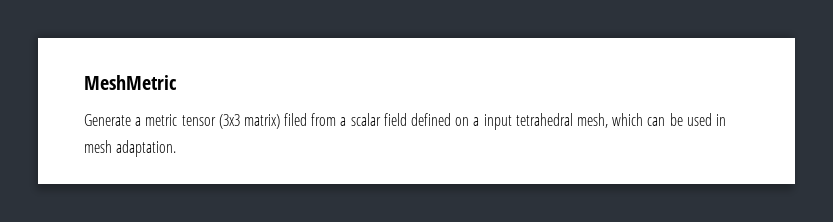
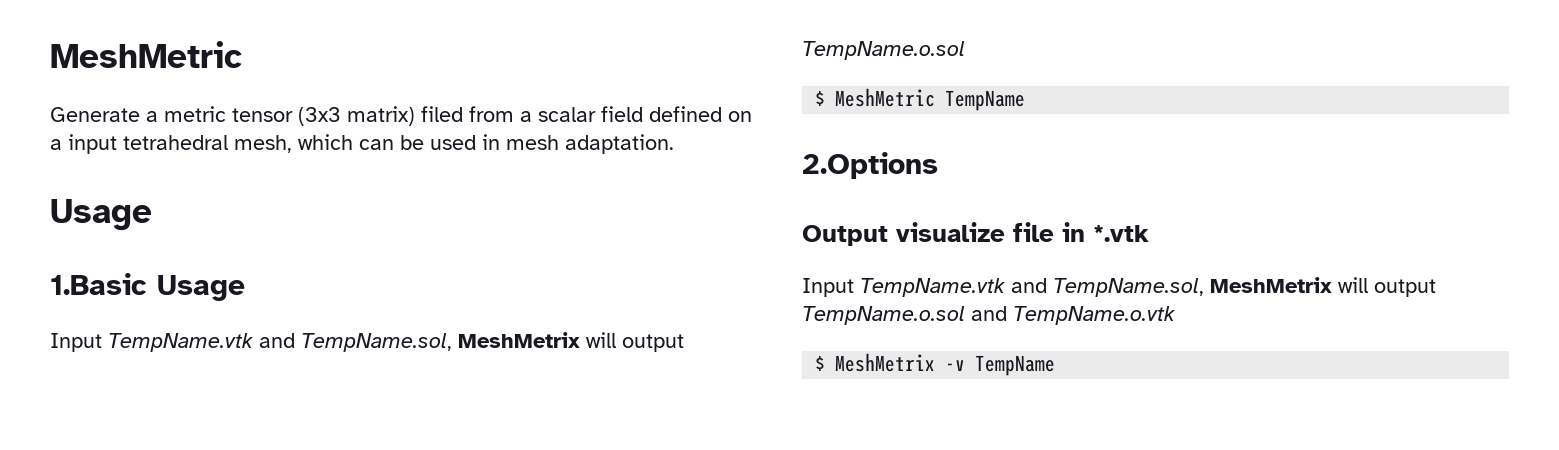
(177, 148) none -> [50,199,152,231] [50,273,245,301] [50,332,684,352] [802,41,965,60] [815,88,1026,111] [802,152,938,179] [802,222,1149,246] [802,277,1436,297] [802,306,1175,325] [815,353,1056,376] // Usage // 1.Basic Usage // Input TempName.vtk and TempName.sol, MeshMetrix will output TempName.o.sol // $ MeshMetric TempName // 2.Options // Output visualize file in *.vtk // Input TempName.vtk and TempName.sol, MeshMetrix will output TempName.o.sol and TempName.o.vtk // $ MeshMetrix -v TempName

